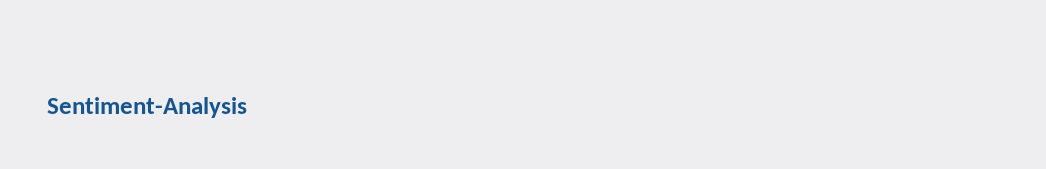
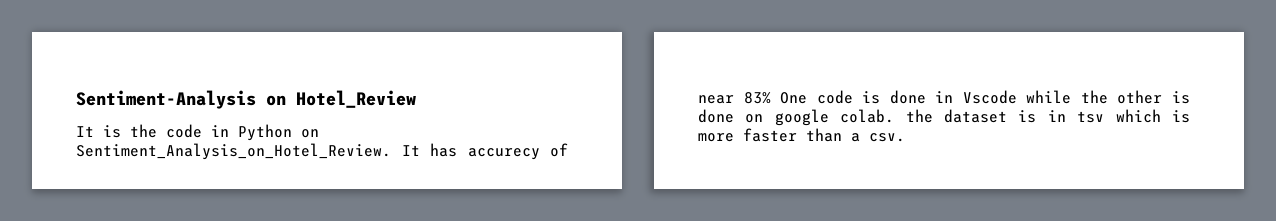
(247, 107) none -> [266,90,416,108] [76,124,319,141] [76,143,568,160] [698,90,1190,104] [698,109,1190,126] [698,128,905,142] on Hotel_Review // It is the code in Python on Sentiment_Analysis_on_Hotel_Review. It has accurecy of near 83% One code is done in Vscode while the other is done on google colab. the dataset is in tsv which is more faster than a csv.

